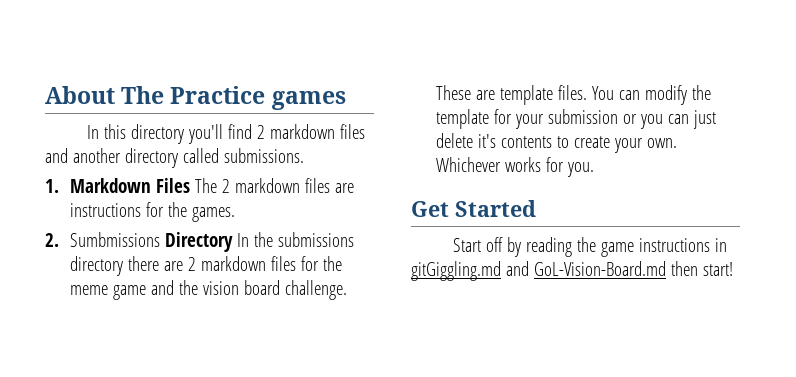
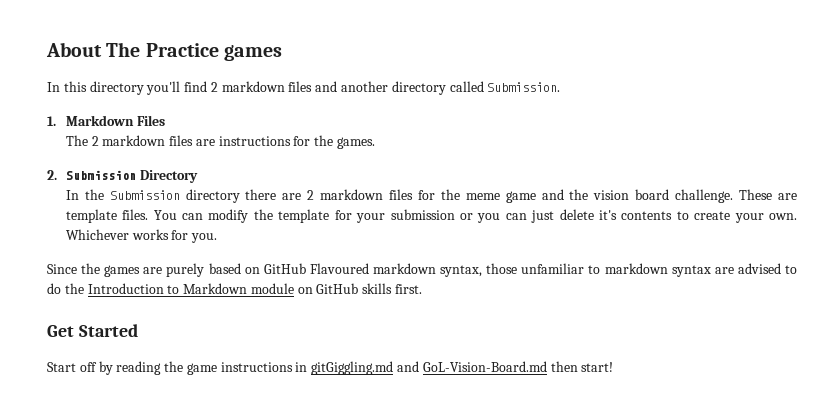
[223,148,304,163] submissions. -> [487,82,561,92] Submission.
(190, 185) none -> (165, 120) //
[69,232,160,247] Sumbmissions -> [65,170,136,180] Submission
(233, 242) none -> (198, 176) //
[277,232,354,247] submissions -> [109,190,180,200] Submission
(594, 169) none -> [47,263,797,277] [47,283,423,294] // Since the games are purely based on GitHub Flavoured markdown syntax, those unfamiliar to markdown syntax are advised to do the Introduction to Markdown module on GitHub skills first.

